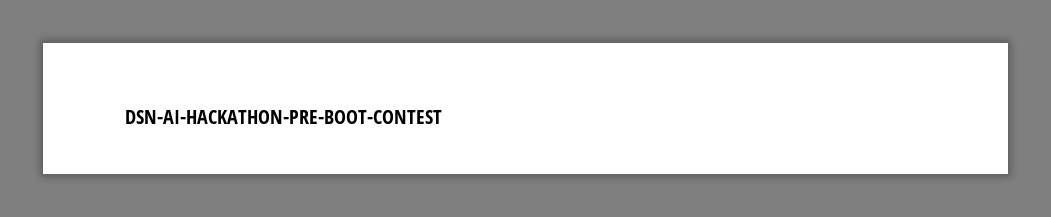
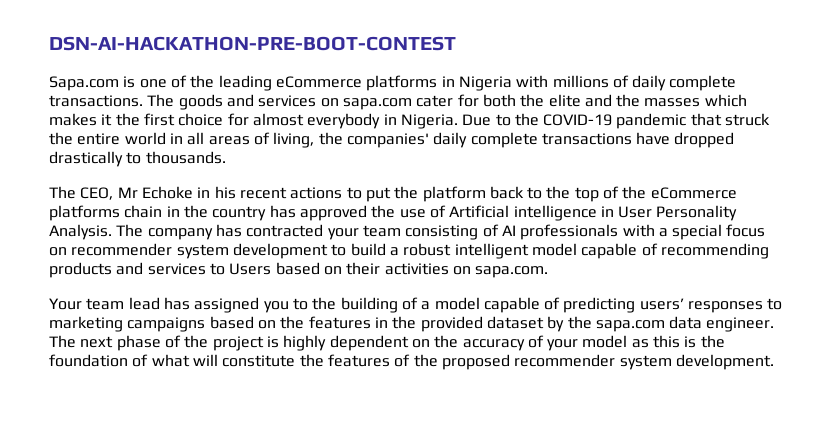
(442, 117) none -> [49,75,737,91] [49,94,747,110] [49,113,771,129] [49,132,735,148] [49,151,226,167] [49,186,737,202] [49,205,738,221] [49,224,766,240] [49,243,769,259] [49,262,549,278] [49,297,783,313] [49,316,775,332] [49,335,725,351] [49,354,774,370] // Sapa.com is one of the leading eCommerce platforms in Nigeria with millions of daily complete transactions. The goods and services on sapa.com cater for both the elite and the masses which makes it the first choice for almost everybody in Nigeria. Due to the COVID-19 pandemic that struck the entire world in all areas of living, the companies' daily complete transactions have dropped drastically to thousands. // The CEO, Mr Echoke in his recent actions to put the platform back to the top of the eCommerce platforms chain in the country has approved the use of Artificial intelligence in User Personality Analysis. The company has contracted your team consisting of AI professionals with a special focus on recommender system development to build a robust intelligent model capable of recommending products and services to Users based on their activities on sapa.com. // Your team lead has assigned you to the building of a model capable of predicting users’ responses to marketing campaigns based on the features in the provided dataset by the sapa.com data engineer. The next phase of the project is highly dependent on the accuracy of your model as this is the foundation of what will constitute the features of the proposed recommender system development.

